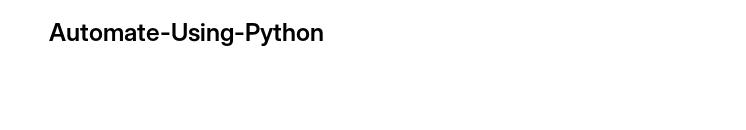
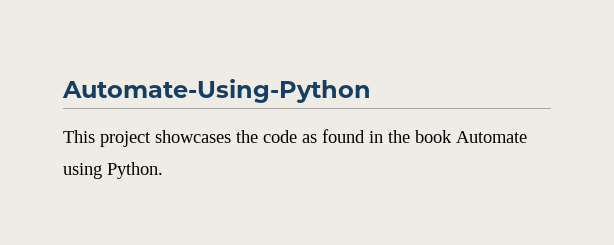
(324, 34) none -> [63,129,527,147] [63,162,163,179] // This project showcases the code as found in the book Automate using Python.

